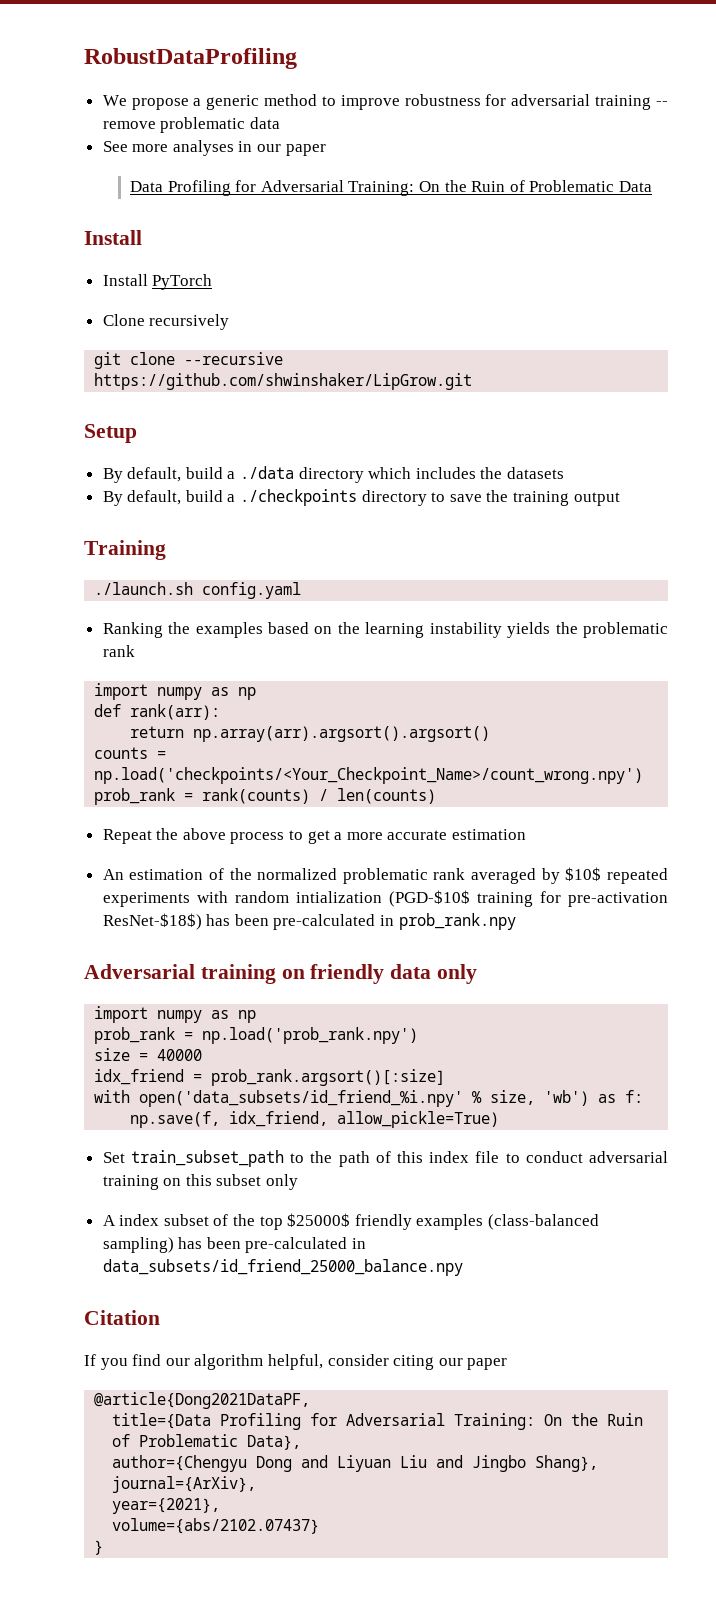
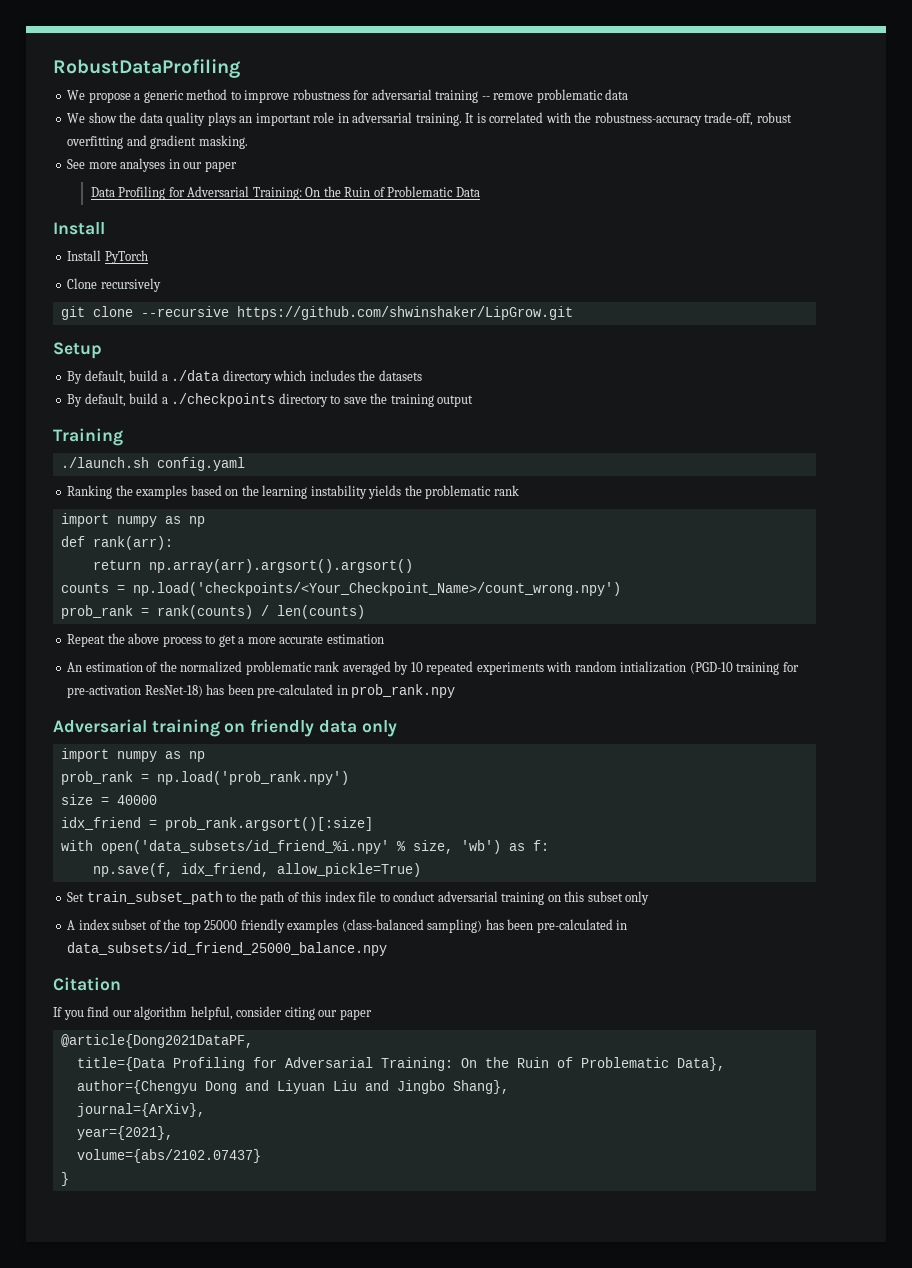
(280, 123) none -> [67,112,792,126] [67,135,248,149] // We show the data quality plays an important role in adversarial training. It is correlated with the robustness-accuracy trade-off, robust overfitting and gradient masking.
[565,867,602,881] $10$ -> [410,662,423,672] 10
[388,890,470,907] (PGD-$10$ -> [689,662,733,674] (PGD-10
[102,913,202,930] ResNet-$18$) -> [144,685,203,697] ResNet-18)
[287,1213,351,1227] $25000$ -> [204,920,238,930] 25000

